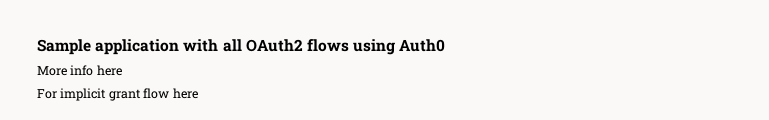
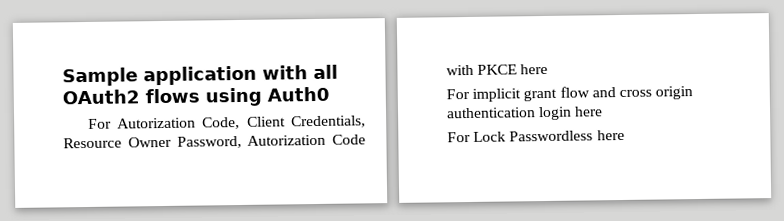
[37,65,94,76] More info -> [87,115,366,130] [63,134,366,149] [446,64,518,76] For Autorization Code, Client Credentials, Resource Owner Password, Autorization Code with PKCE
(170, 93) none -> [591,86,694,100] [446,106,604,121] [447,130,594,143] and cross origin authentication login here // For Lock Passwordless

